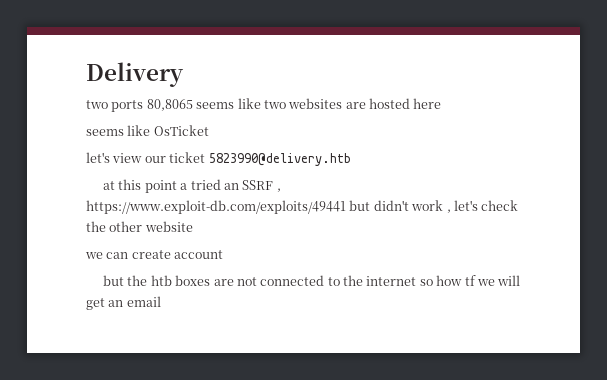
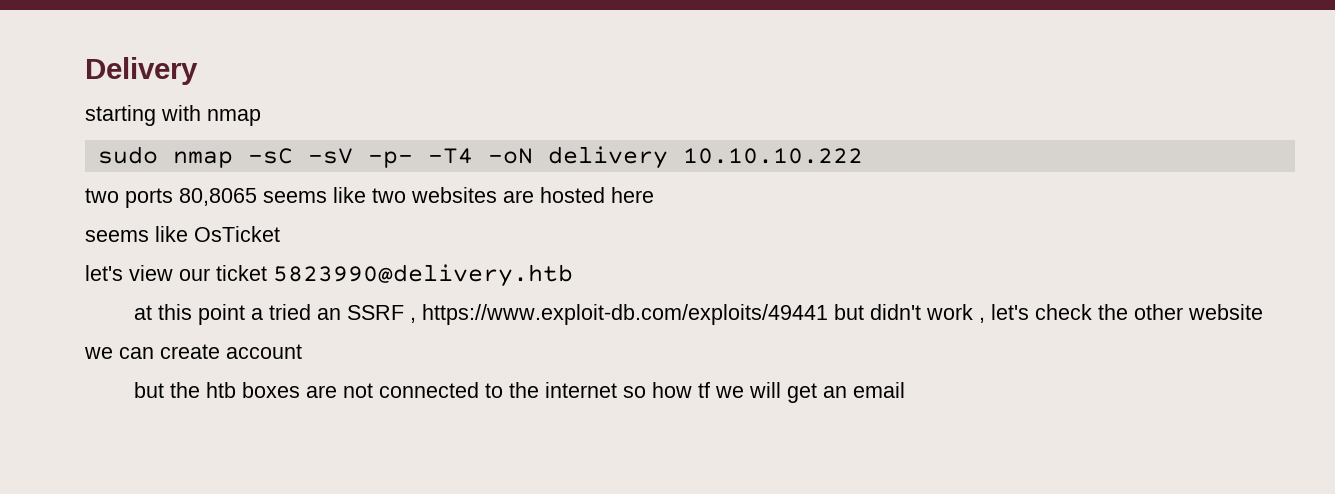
(184, 74) none -> [85,105,261,126] [97,146,863,169] // starting with nmap // sudo nmap -sC -sV -p- -T4 -oN delivery 10.10.10.222

